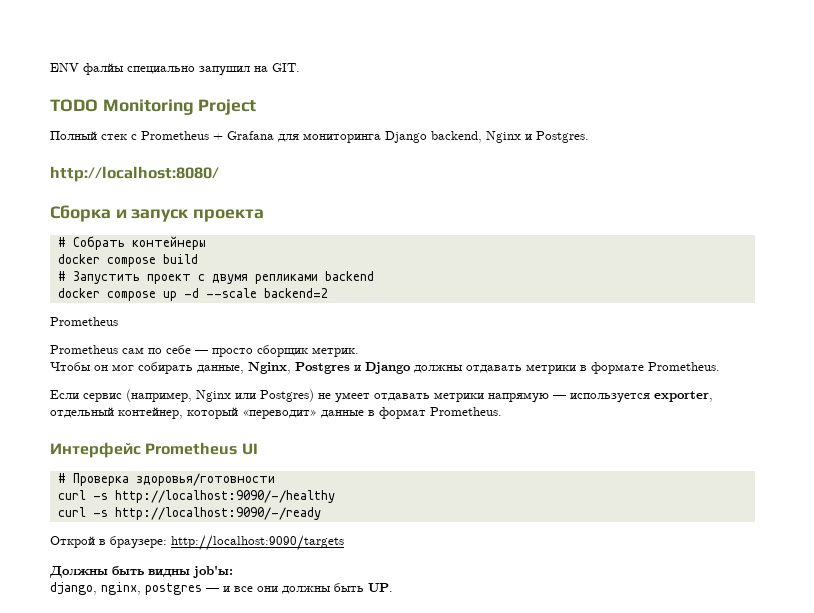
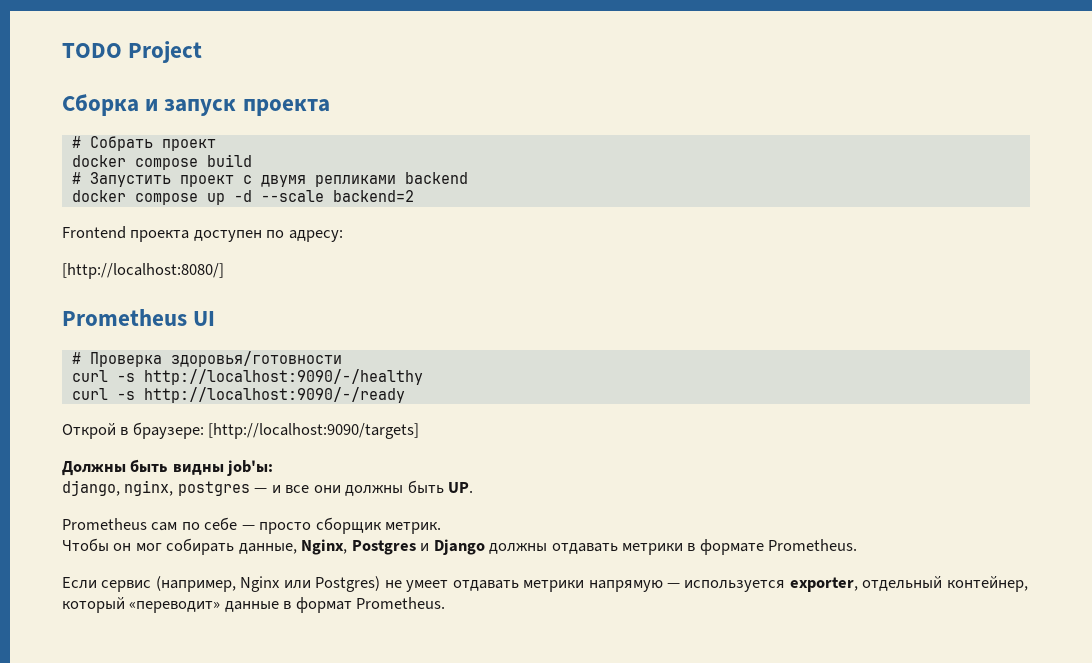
[50,63,300,76] [50,99,257,115] [50,131,589,143] [50,166,219,182] ENV фалйы специально запушил на GIT. // TODO Monitoring Project // Полный стек с Prometheus + Grafana для мониторинга Django backend, Nginx и Postgres. // http://localhost:8080/ -> [62,41,203,63] TODO Project
[131,236,206,250] контейнеры -> [161,139,216,151] проект
[50,317,118,326] Prometheus -> [62,226,343,242] [62,263,224,279] [62,309,216,326] [71,351,342,367] [71,369,423,385] [71,387,405,403] [62,422,420,439] [62,459,274,476] [62,480,474,496] Frontend проекта доступен по адресу: // [http://localhost:8080/] // Prometheus UI // # Проверка здоровья/готовности // curl -s http://localhost:9090/-/healthy // curl -s http://localhost:9090/-/ready // Открой в браузере: [http://localhost:9090/targets] // Должны быть видны job'ы: // django, nginx, postgres — и все они должны быть UP.
[50,442,258,458] [57,473,275,486] [57,490,335,503] [57,507,321,520] [50,535,344,551] [49,565,233,578] [50,582,393,595] // Интерфейс Prometheus UI // # Проверка здоровья/готовности // curl -s http://localhost:9090/-/healthy // curl -s http://localhost:9090/-/ready // Открой в браузере: http://localhost:9090/targets // Должны быть видны job'ы: // django, nginx, postgres — и все они должны быть UP. -> (446, 603) none

